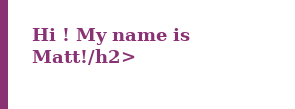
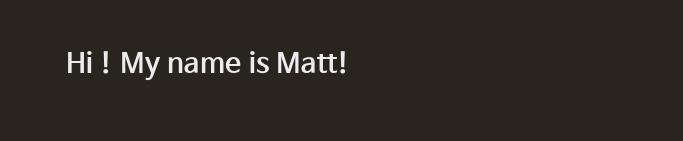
[32,49,136,65] Matt!/h2> -> [276,51,350,74] Matt!

